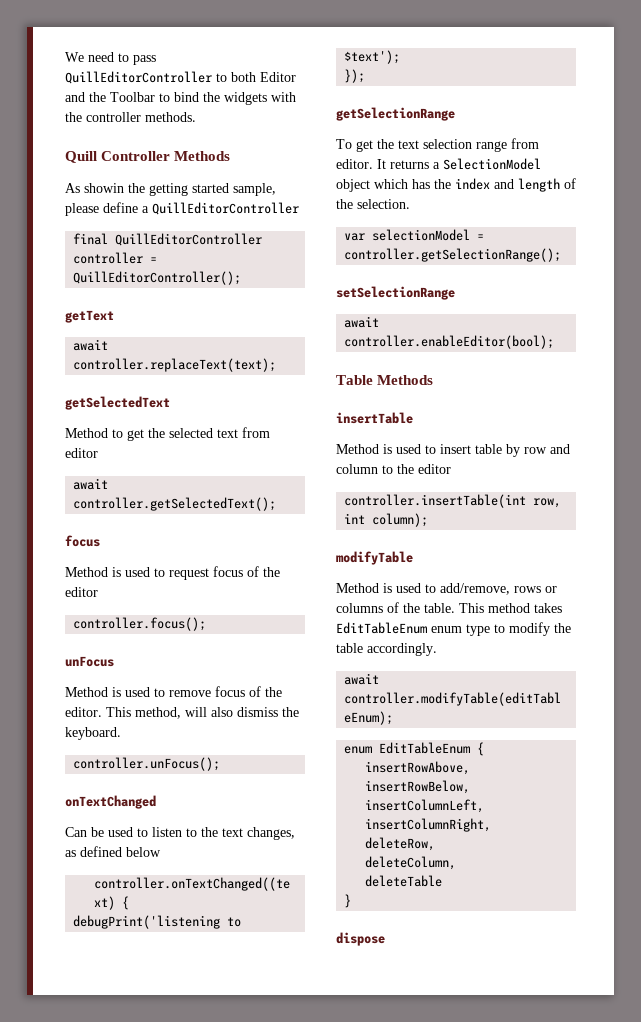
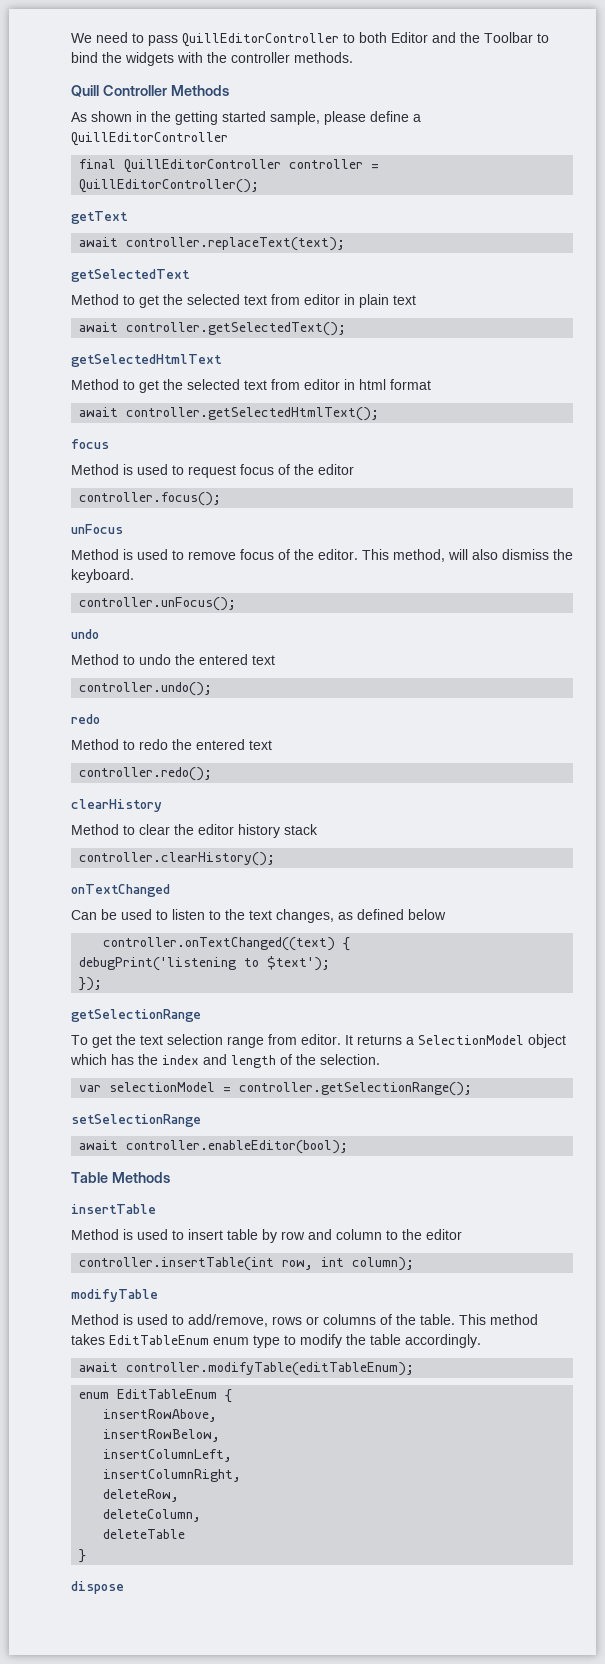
[84,183,124,193] showin -> [91,111,147,122] shown in
(98, 453) none -> [344,294,416,308] in plain text
(277, 504) none -> [71,354,222,367] [71,379,431,393] [79,407,380,421] // getSelectedHtmlText // Method to get the selected text from editor in html format // await controller.getSelectedHtmlText();
(221, 764) none -> [71,629,99,639] [71,654,275,665] [79,682,213,696] [71,714,100,724] [71,739,272,750] [79,767,213,781] [71,799,162,812] [71,824,318,838] [79,852,276,866] // undo // Method to undo the entered text // controller.undo(); // redo // Method to redo the entered text // controller.redo(); // clearHistory // Method to clear the editor history stack // controller.clearHistory();

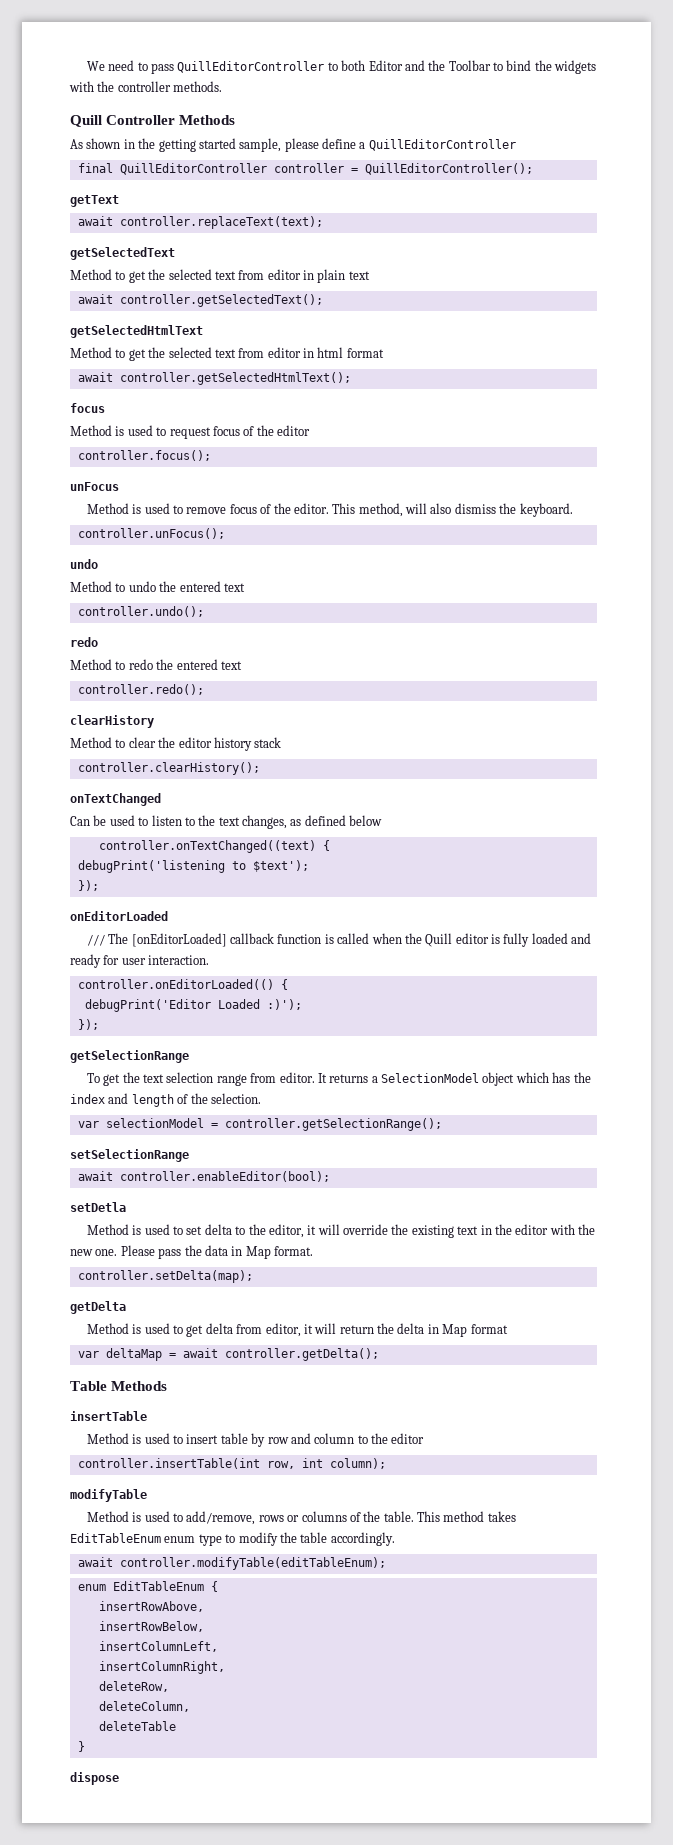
(103, 984) none -> [70,911,168,921] [86,933,592,947] [70,954,210,968] [77,979,288,990] [84,999,302,1012] [77,1019,99,1030] // onEditorLoaded // /// The [onEditorLoaded] callback function is called when the Quill editor is fully loaded and ready for user interaction. // controller.onEditorLoaded(() { // debugPrint('Editor Loaded :)'); // });
(349, 1147) none -> [70,1202,126,1212] [86,1224,596,1238] [70,1245,313,1259] [77,1270,253,1283] [70,1301,126,1314] [86,1323,508,1337] [77,1348,379,1361] // setDetla // Method is used to set delta to the editor, it will override the existing text in the editor with the new one. Please pass the data in Map format. // controller.setDelta(map); // getDelta // Method is used to get delta from editor, it will return the delta in Map format // var deltaMap = await controller.getDelta();

